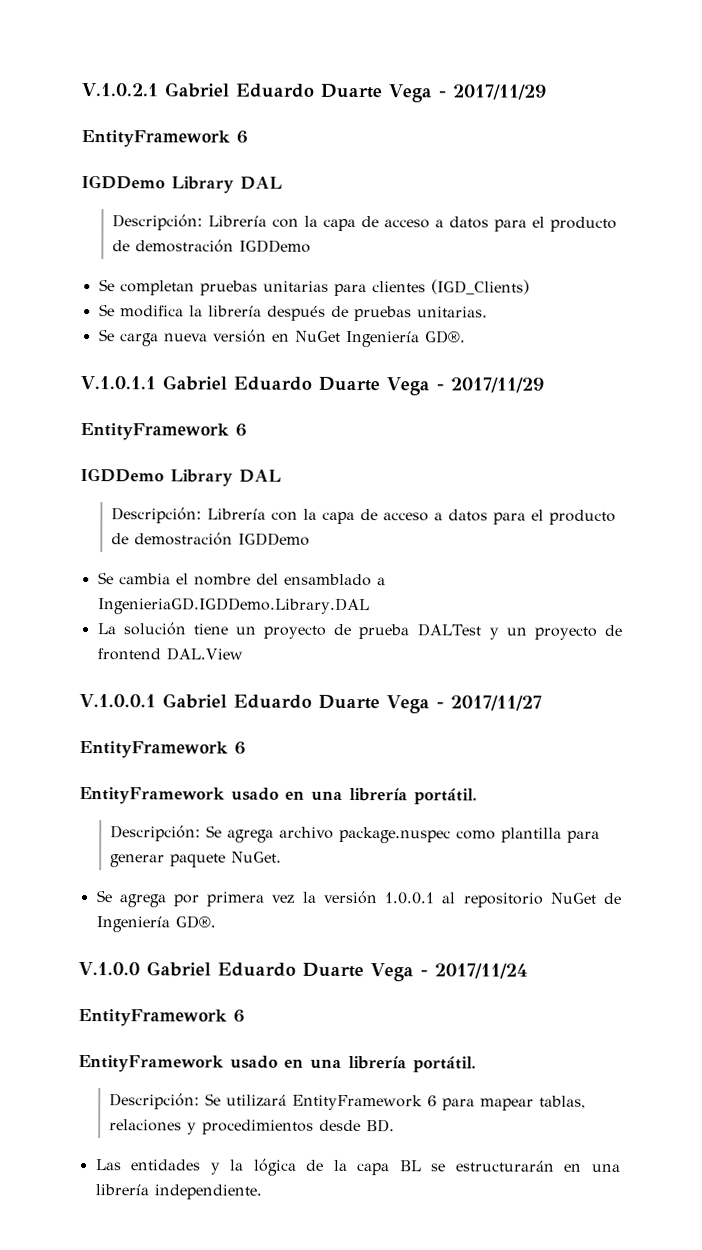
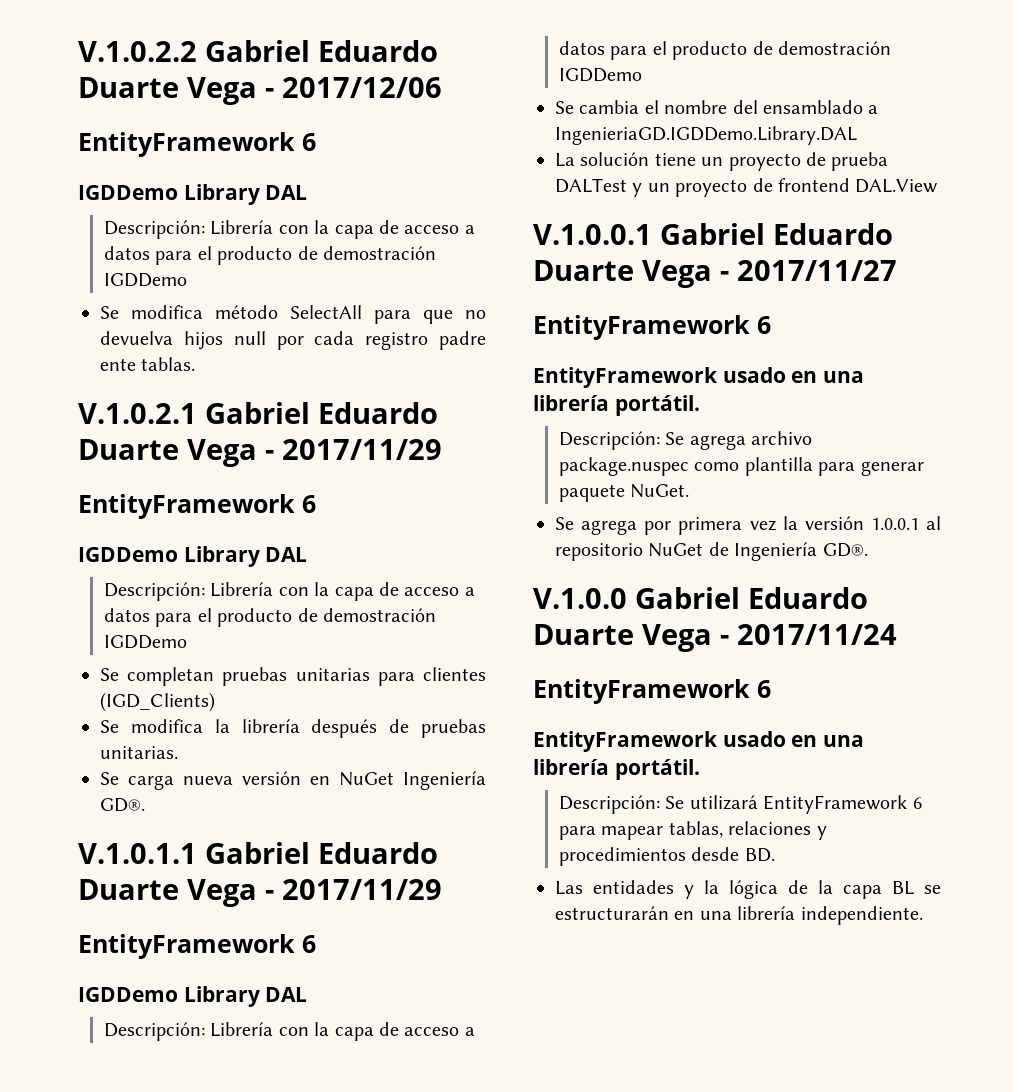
(81, 90) none -> [78,40,438,62] [78,77,442,105] [78,132,316,157] [78,184,308,205] [104,220,475,239] [104,246,437,265] [104,273,188,287] [100,305,486,324] [100,331,486,350] [100,357,196,371] V.1.0.2.2 Gabriel Eduardo Duarte Vega - 2017/12/06 // EntityFramework 6 // IGDDemo Library DAL // Descripción: Librería con la capa de acceso a datos para el producto de demostración IGDDemo // Se modifica método SelectAll para que no devuelva hijos null por cada registro padre ente tablas. //

